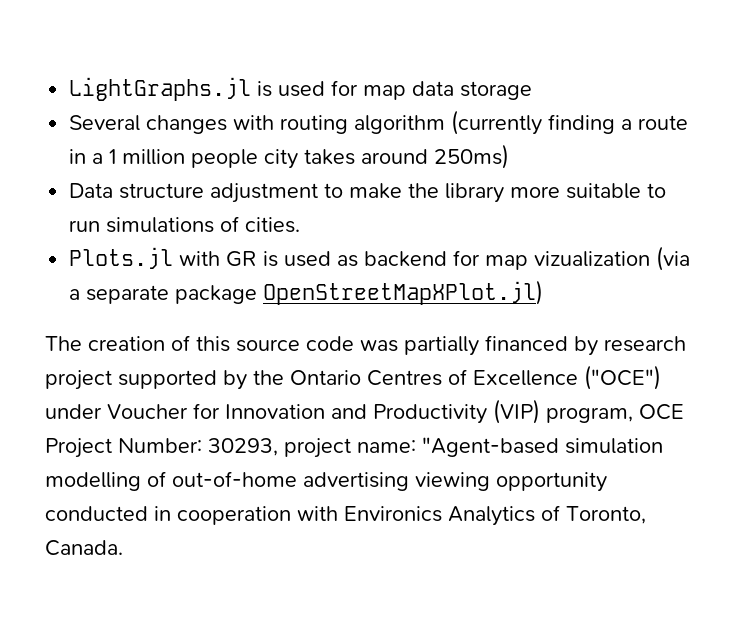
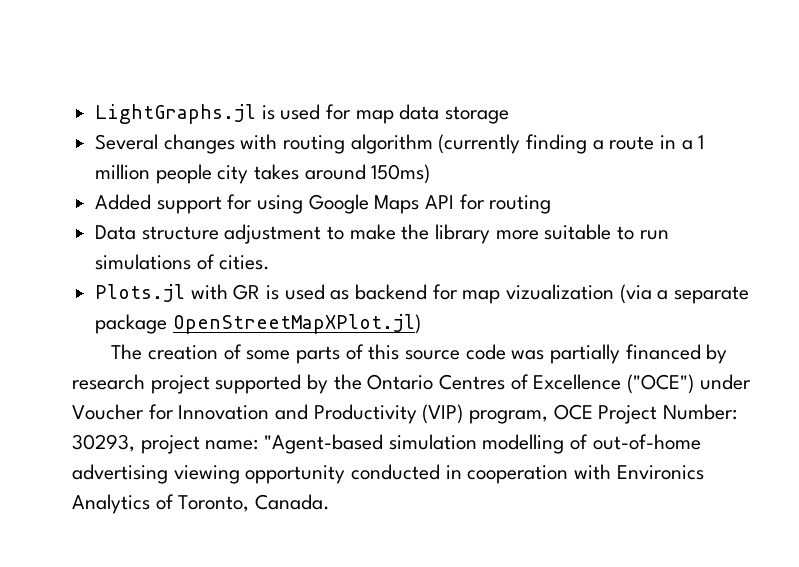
[434,144,510,169] 250ms) -> [371,164,431,184] [95,194,552,214] 150ms) // Added support for using Google Maps API for routing
(190, 343) none -> [246,344,364,364] some parts of

